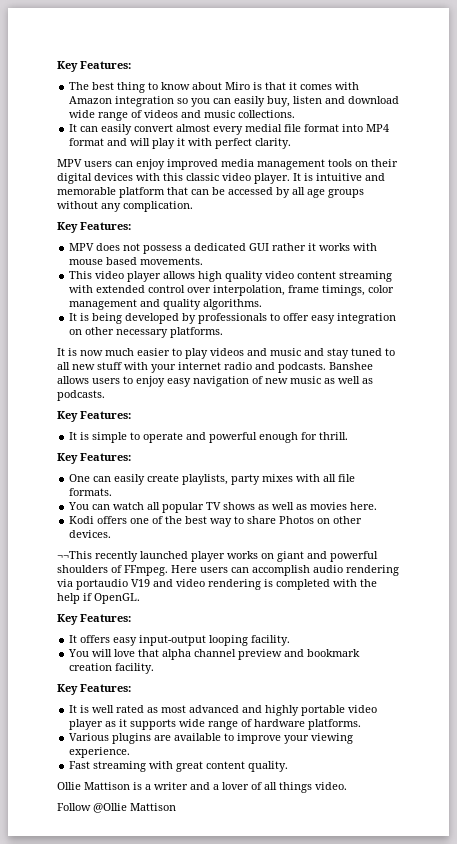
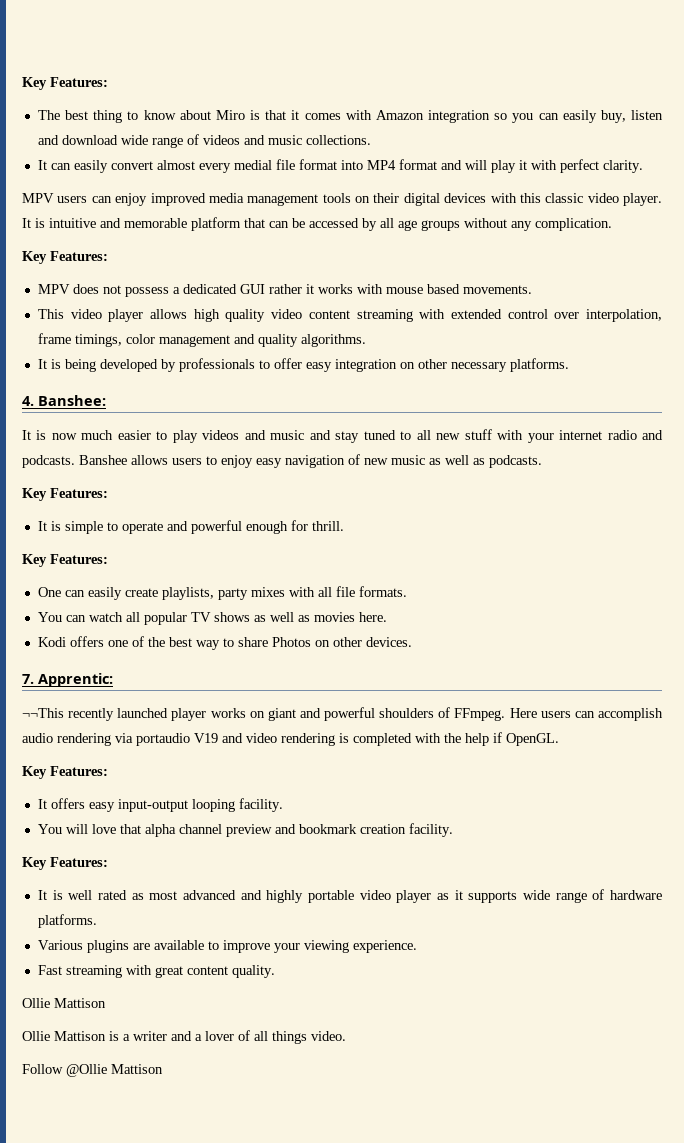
(224, 332) none -> [22,395,106,406] // 4. Banshee:
(112, 534) none -> [22,673,113,687] // 7. Apprentic:
(130, 786) none -> [22,1031,106,1041] // Ollie Mattison

